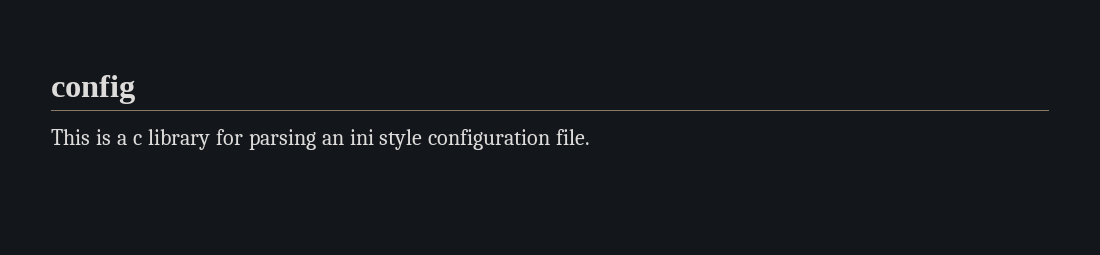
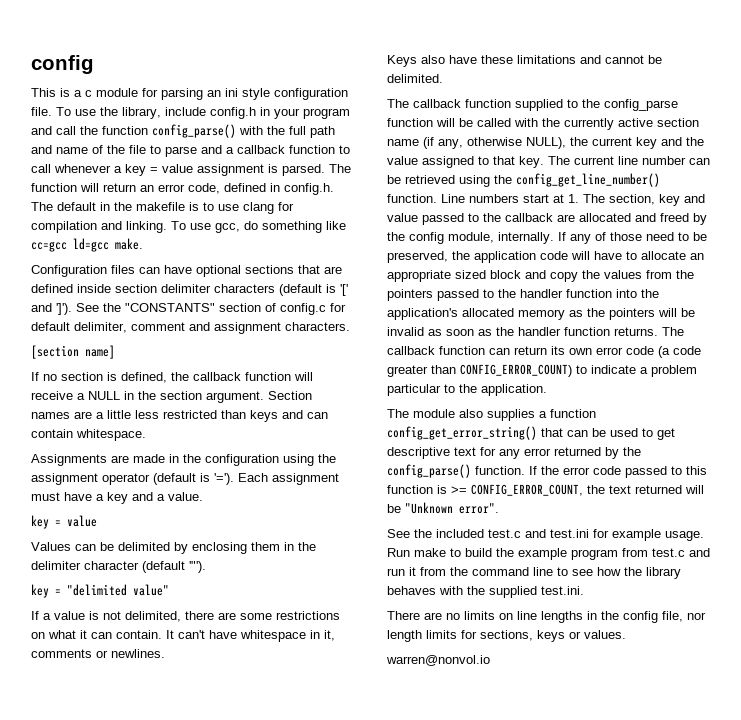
[147,129,210,150] library -> [96,88,138,97] module
(591, 137) none -> [56,107,350,119] [31,124,335,138] [31,145,350,157] [31,164,351,176] [31,183,334,195] [31,202,294,214] [31,221,346,233] [31,238,143,252] [31,265,342,277] [31,284,348,296] [31,303,346,315] [31,322,350,334] [31,345,115,359] [31,372,313,383] [31,391,312,403] [31,410,328,422] [31,429,146,441] [31,454,336,466] [31,473,339,485] [31,492,203,504] [31,515,97,529] [31,542,316,554] [31,561,206,573] [31,584,169,598] [31,611,340,622] [31,630,335,642] [31,649,165,658] [387,55,662,67] [387,74,443,83] [387,99,678,111] [387,118,699,130] [387,137,704,149] [387,156,710,168] [387,173,660,187] [387,194,705,206] [387,213,707,225] [387,232,707,244] [387,251,704,263] [387,270,694,282] [387,289,659,301] [387,308,695,320] [387,327,684,336] [387,346,701,358] [387,364,697,377] [387,384,547,396] [387,409,596,421] [387,426,675,440] [387,447,641,459] [387,464,707,478] [387,484,704,496] [387,502,499,514] [387,529,704,541] [387,548,710,560] [387,567,681,579] [387,586,584,598] [387,611,706,623] [387,630,626,642] [386,655,490,666] To use the library, include config.h in your program and call the function config_parse() with the full path and name of the file to parse and a callback function to call whenever a key = value assignment is parsed. The function will return an error code, defined in config.h. The default in the makefile is to use clang for compilation and linking. To use gcc, do something like cc=gcc ld=gcc make. // Configuration files can have optional sections that are defined inside section delimiter characters (default is '[' and ']'). See the "CONSTANTS" section of config.c for default delimiter, comment and assignment characters. // [section name] // If no section is defined, the callback function will receive a NULL in the section argument. Section names are a little less restricted than keys and can contain whitespace. // Assignments are made in the configuration using the assignment operator (default is '='). Each assignment must have a key and a value. // key = value // Values can be delimited by enclosing them in the delimiter character (default '"'). // key = "delimited value" // If a value is not delimited, there are some restrictions on what it can contain. It can't have whitespace in it, comments or newlines. // Keys also have these limitations and cannot be delimited. // The callback function supplied to the config_parse function will be called with the currently active section name (if any, otherwise NULL), the current key and the value assigned to that key. The current line number can be retrieved using the config_get_line_number() function. Line numbers start at 1. The section, key and value passed to the callback are allocated and freed by the config module, internally. If any of those need to be preserved, the application code will have to allocate an appropriate sized block and copy the values from the pointers passed to the handler function into the application's allocated memory as the pointers will be invalid as soon as the handler function returns. The callback function can return its own error code (a code greater than CONFIG_ERROR_COUNT) to indicate a problem particular to the application. // The module also supplies a function config_get_error_string() that can be used to get descriptive text for any error returned by the config_parse() function. If the error code passed to this function is >= CONFIG_ERROR_COUNT, the text returned will be "Unknown error". // See the included test.c and test.ini for example usage. Run make to build the example program from test.c and run it from the command line to see how the library behaves with the supplied test.ini. // There are no limits on line lengths in the config file, nor length limits for sections, keys or values. // warren@nonvol.io

